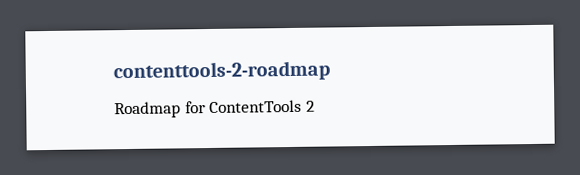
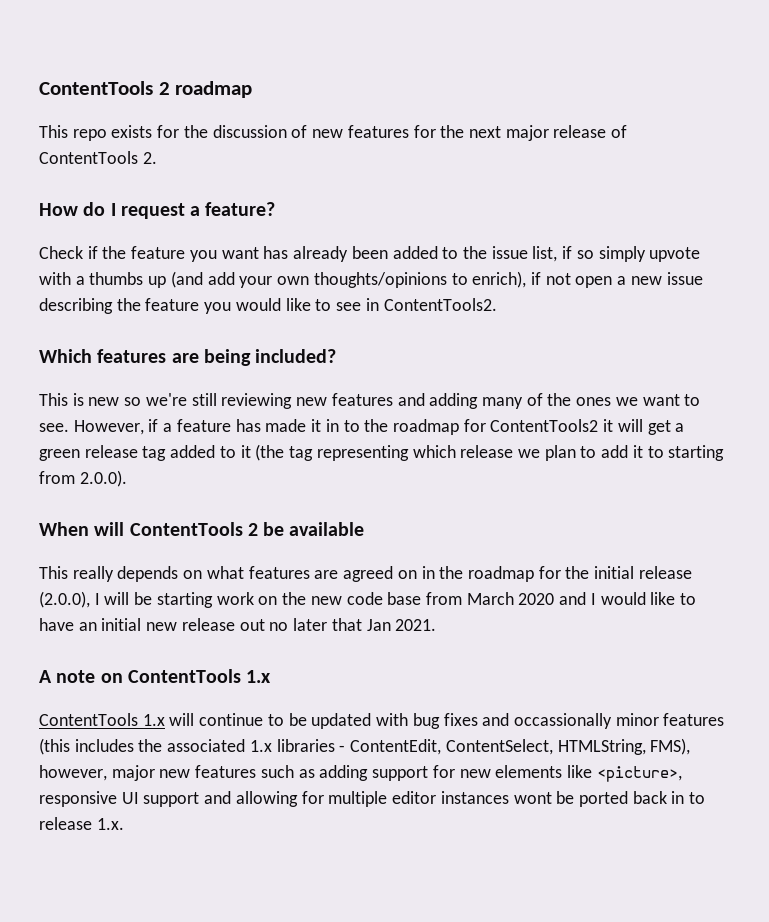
[113,60,330,83] [114,99,315,119] contenttools-2-roadmap // Roadmap for ContentTools 2 -> [39,81,253,98] [39,125,628,141] [39,151,157,164] [39,202,276,219] [39,246,701,262] [39,271,703,288] [39,298,497,314] [39,349,337,366] [39,393,701,409] [39,419,685,435] [39,444,725,461] [39,470,127,487] [39,522,365,536] [39,566,692,582] [39,591,697,608] [39,618,437,631] [39,669,272,683] [39,713,725,729] [39,738,691,755] [39,765,682,782] [39,791,706,807] [39,817,124,830] ContentTools 2 roadmap // This repo exists for the discussion of new features for the next major release of ContentTools 2. // How do I request a feature? // Check if the feature you want has already been added to the issue list, if so simply upvote with a thumbs up (and add your own thoughts/opinions to enrich), if not open a new issue describing the feature you would like to see in ContentTools2. // Which features are being included? // This is new so we're still reviewing new features and adding many of the ones we want to see. However, if a feature has made it in to the roadmap for ContentTools2 it will get a green release tag added to it (the tag representing which release we plan to add it to starting from 2.0.0). // When will ContentTools 2 be available // This really depends on what features are agreed on in the roadmap for the initial release (2.0.0), I will be starting work on the new code base from March 2020 and I would like to have an initial new release out no later that Jan 2021. // A note on ContentTools 1.x // ContentTools 1.x will continue to be updated with bug fixes and occassionally minor features (this includes the associated 1.x libraries - ContentEdit, ContentSelect, HTMLString, FMS), however, major new features such as adding support for new elements like <picture>, responsive UI support and allowing for multiple editor instances wont be ported back in to release 1.x.

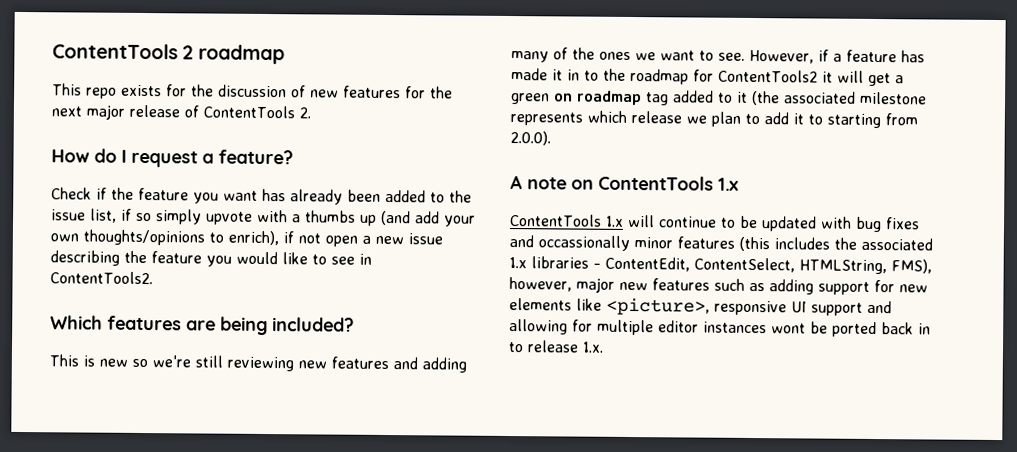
[84,445,138,458] release -> [554,90,642,106] on roadmap
[289,445,409,461] tag representing -> [784,91,927,105] [510,112,583,126] associated milestone represents
[39,522,365,536] [39,566,692,582] [39,591,697,608] [39,618,437,631] // When will ContentTools 2 be available // This really depends on what features are agreed on in the roadmap for the initial release (2.0.0), I will be starting work on the new code base from March 2020 and I would like to have an initial new release out no later that Jan 2021. -> (551, 138) none

